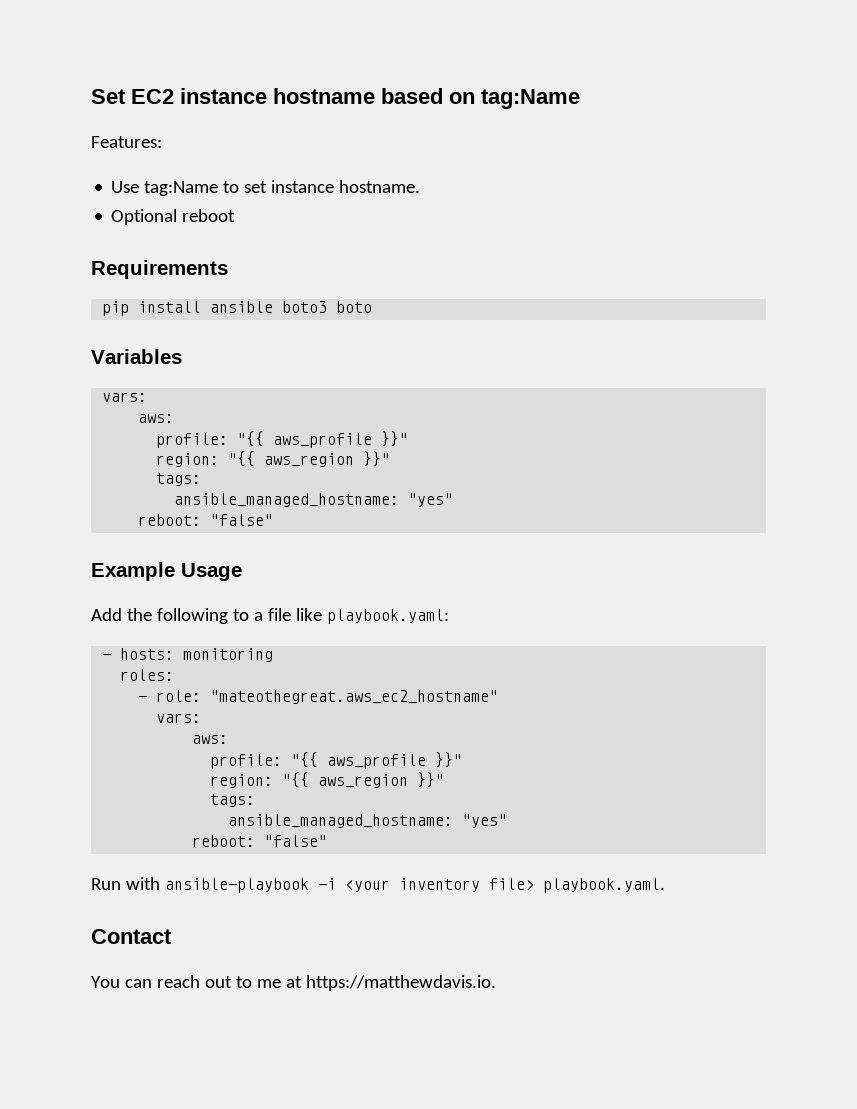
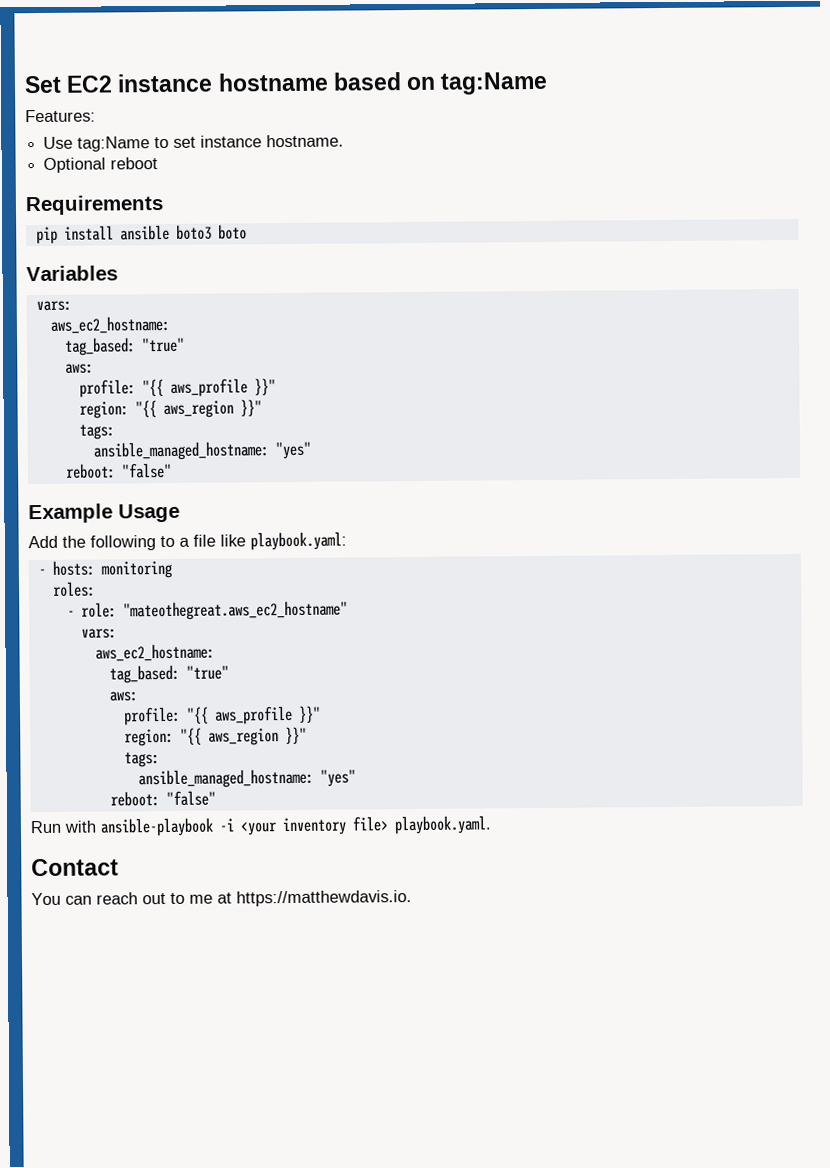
(148, 397) none -> [49,315,170,334] [64,337,185,356] // aws_ec2_hostname: // tag_based: "true"
(202, 718) none -> [94,643,215,662] [108,664,229,684] // aws_ec2_hostname: // tag_based: "true"

